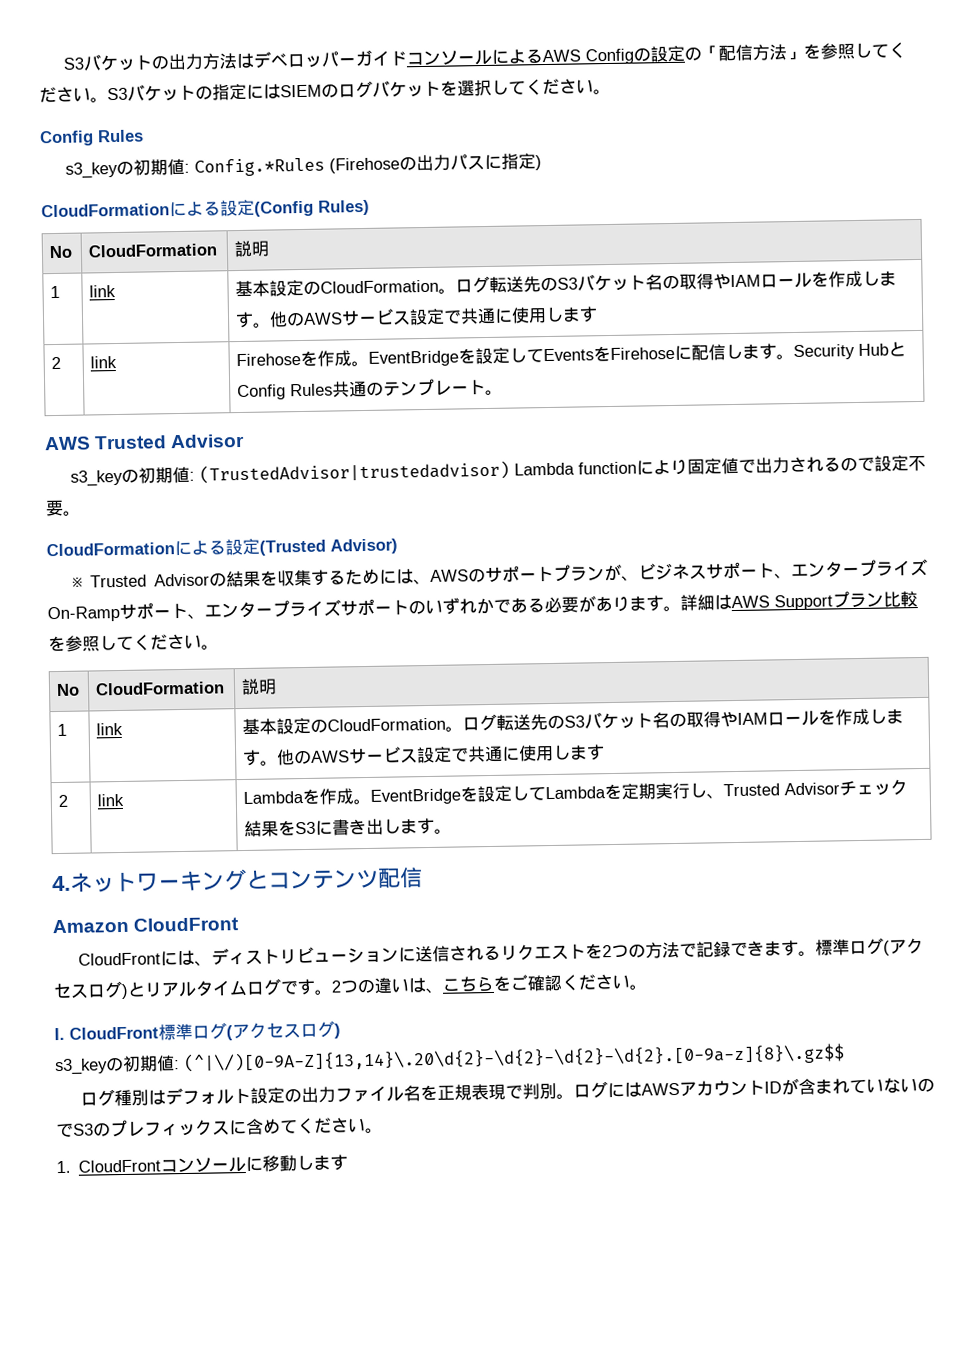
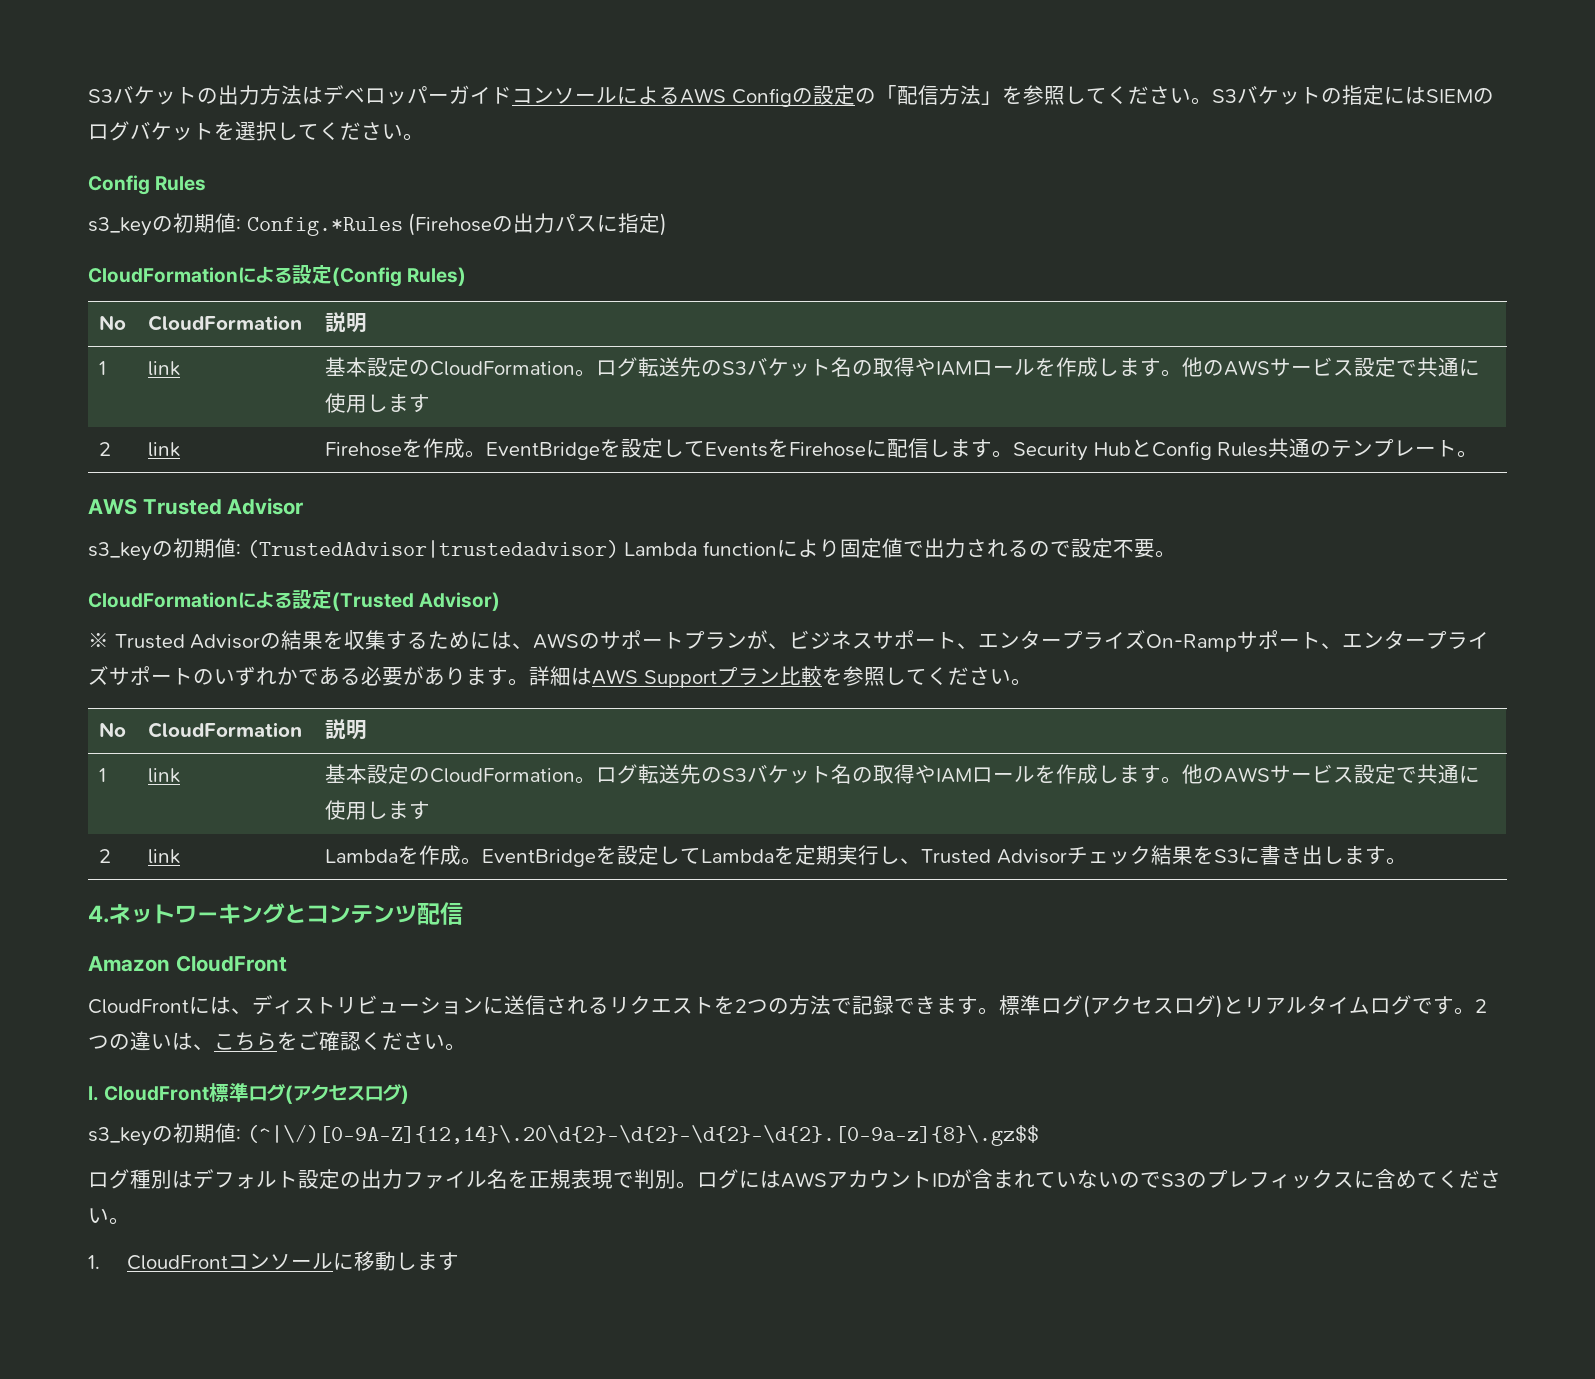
[183,1043,845,1073] (^|\/)[0-9A-Z]{13,14}\.20\d{2}-\d{2}-\d{2}-\d{2}.[0-9a-z]{8}\.gz$$ -> [246,1125,1039,1146] (^|\/)[0-9A-Z]{12,14}\.20\d{2}-\d{2}-\d{2}-\d{2}.[0-9a-z]{8}\.gz$$

